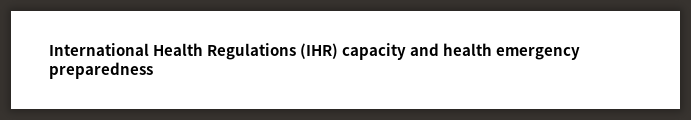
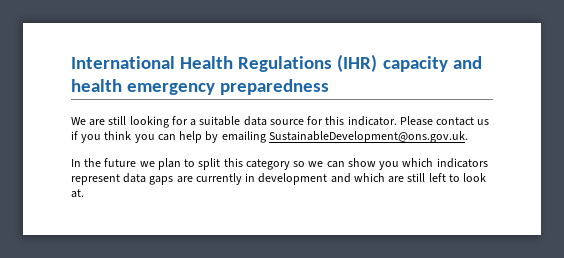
(153, 70) none -> [71,116,490,128] [71,131,468,143] [71,158,488,170] [71,173,487,185] [71,189,84,198] // We are still looking for a suitable data source for this indicator. Please contact us if you think you can help by emailing SustainableDevelopment@ons.gov.uk. // In the future we plan to split this category so we can show you which indicators represent data gaps are currently in development and which are still left to look at.

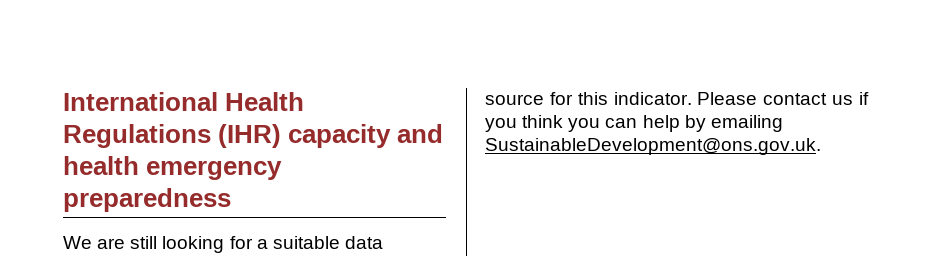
[71,158,488,170] [71,173,487,185] [71,189,84,198] // In the future we plan to split this category so we can show you which indicators represent data gaps are currently in development and which are still left to look at. -> (821, 146) none

